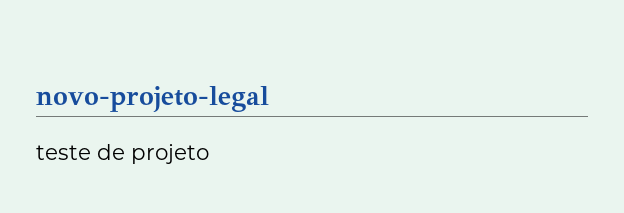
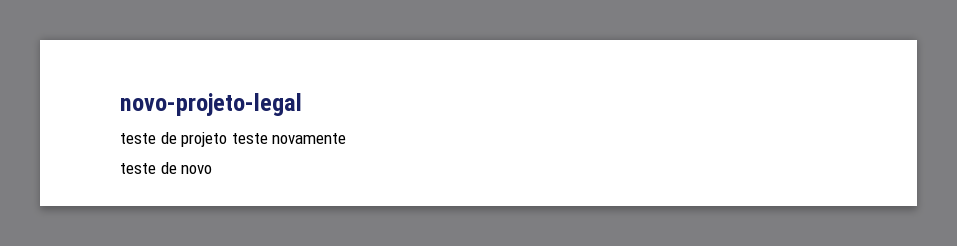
(209, 154) none -> [231,133,347,144] [120,162,213,174] teste novamente // teste de novo

